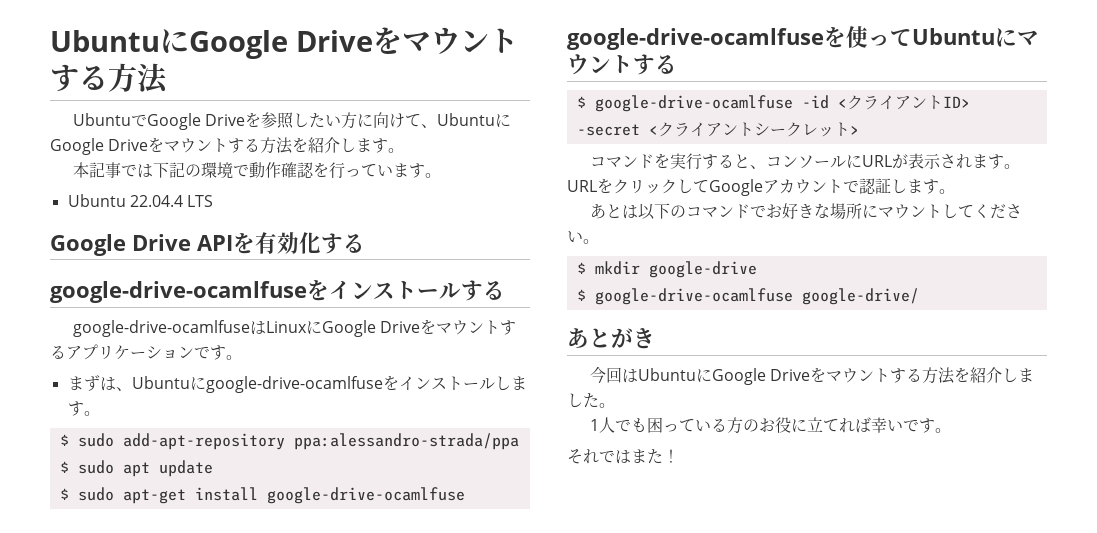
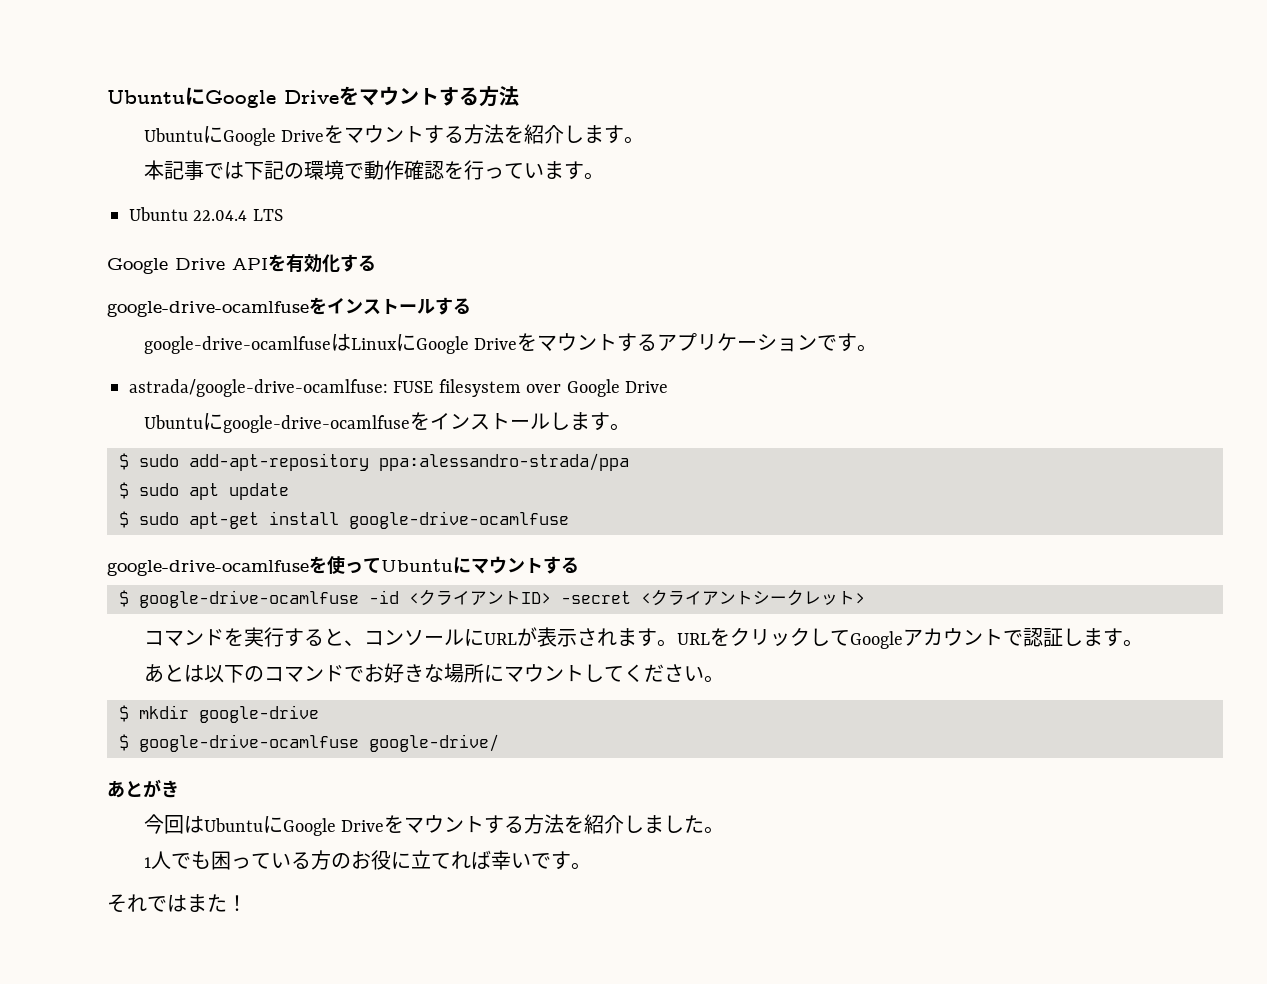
[130,112,496,130] でGoogle Driveを参照したい方に向けて、Ubuntu -> (203, 135) none
[67,375,132,391] まずは、 -> [129,379,668,397] astrada/google-drive-ocamlfuse: FUSE filesystem over Google Drive //

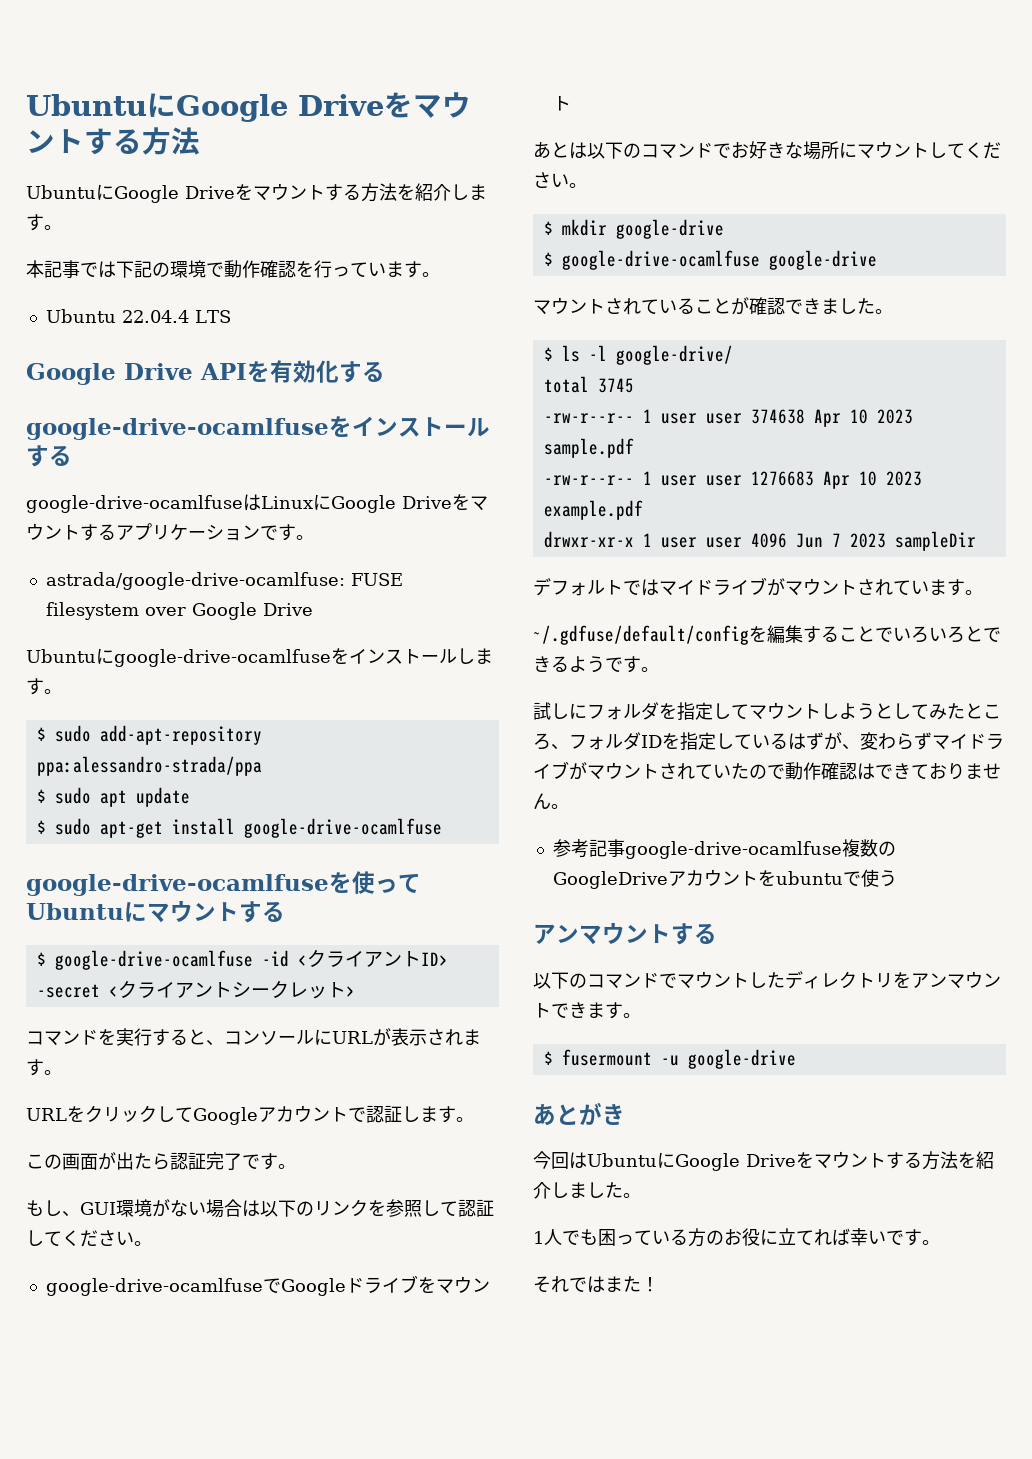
(677, 643) none -> (62, 1072) //
(1143, 643) none -> [26,1152,296,1170] [26,1199,494,1218] [26,1230,152,1247] [45,1275,490,1296] [552,96,571,111] // この画面が出たら認証完了です。 // もし、GUI環境がない場合は以下のリンクを参照して認証してください。 // google-drive-ocamlfuseでGoogleドライブをマウント
[369,734,499,752] google-drive/ -> [768,250,877,270] [533,297,893,315] [543,345,733,365] [543,376,634,393] [543,409,913,427] [543,438,634,458] [543,471,922,489] [543,500,643,520] [543,531,976,551] [533,577,983,596] [533,625,1001,645] [533,656,659,673] [533,702,1001,721] [533,732,1004,751] [533,761,1001,780] [533,793,569,810] [552,839,896,859] [552,869,897,889] [533,923,717,945] [533,971,1001,989] [533,1002,641,1019] [543,1049,796,1069] google-drive // マウントされていることが確認できました。 // $ ls -l google-drive/ // total 3745 // -rw-r--r-- 1 user user 374638 Apr 10 2023 sample.pdf // -rw-r--r-- 1 user user 1276683 Apr 10 2023 example.pdf // drwxr-xr-x 1 user user 4096 Jun 7 2023 sampleDir // デフォルトではマイドライブがマウントされています。 // ~/.gdfuse/default/configを編集することでいろいろとできるようです。 // 試しにフォルダを指定してマウントしようとしてみたところ、フォルダIDを指定しているはずが、変わらずマイドライブがマウントされていたので動作確認はできておりません。 // 参考記事google-drive-ocamlfuse複数のGoogleDriveアカウントをubuntuで使う // アンマウントする // 以下のコマンドでマウントしたディレクトリをアンマウントできます。 // $ fusermount -u google-drive

